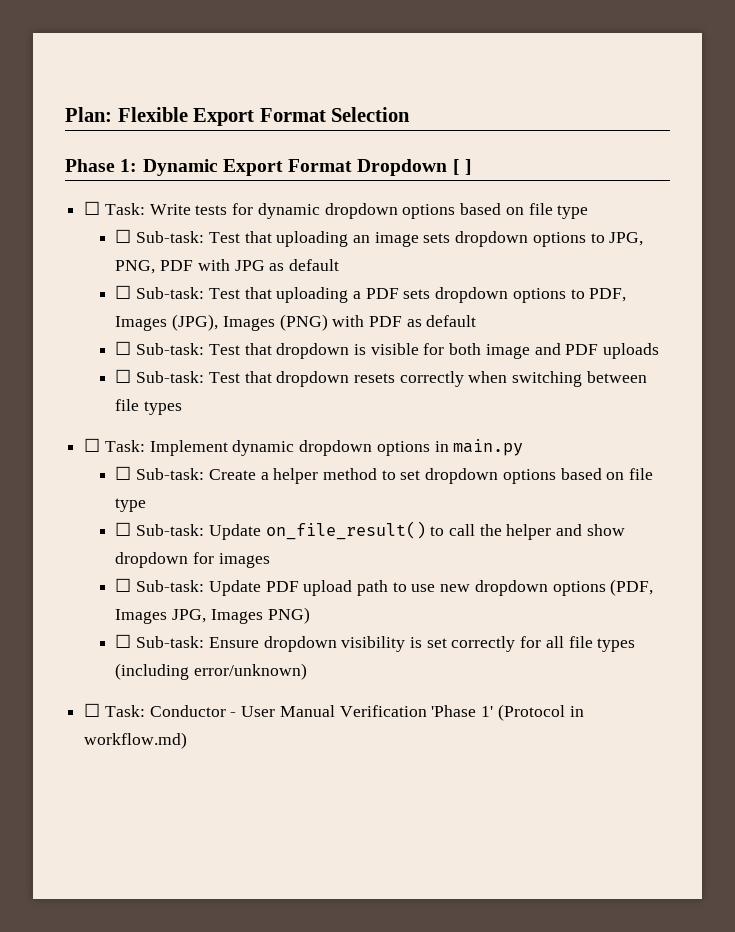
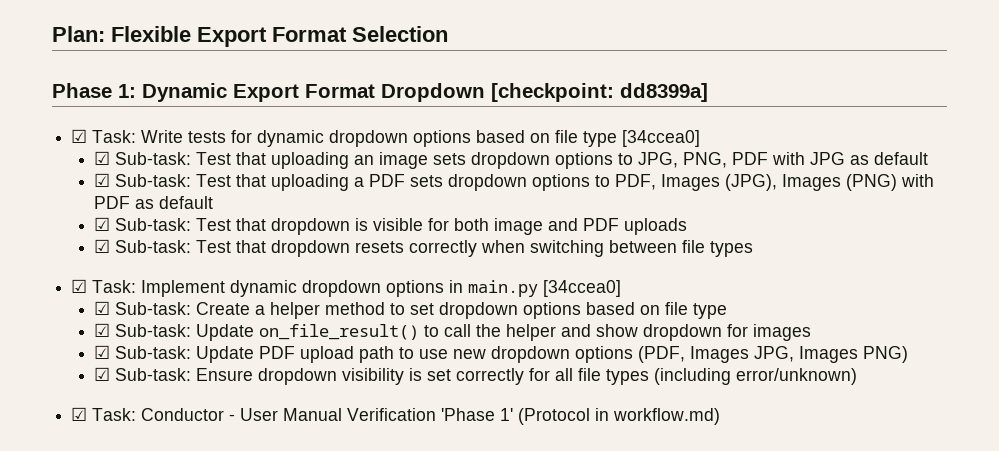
[452,159,472,175] [84,201,101,215] [ ] // ☐ -> [491,83,708,102] [71,129,88,143] [checkpoint: dd8399a] // ☑
[115,229,132,243] // ☐ -> [622,130,701,147] [94,151,111,165] [34ccea0] // ☑
[115,285,132,299] ☐ -> [94,173,111,187] ☑
[115,341,132,355] ☐ -> [94,217,111,231] ☑
[115,369,132,383] ☐ -> [94,239,111,253] ☑
[84,438,101,452] ☐ -> [71,279,88,293] ☑
[115,466,132,480] // ☐ -> [543,280,622,297] [94,301,111,315] [34ccea0] // ☑
[115,522,132,536] ☐ -> [94,323,111,337] ☑
[115,578,132,592] ☐ -> [94,345,111,359] ☑
[115,634,132,648] ☐ -> [94,367,111,381] ☑
[84,703,101,717] ☐ -> [71,407,88,421] ☑

